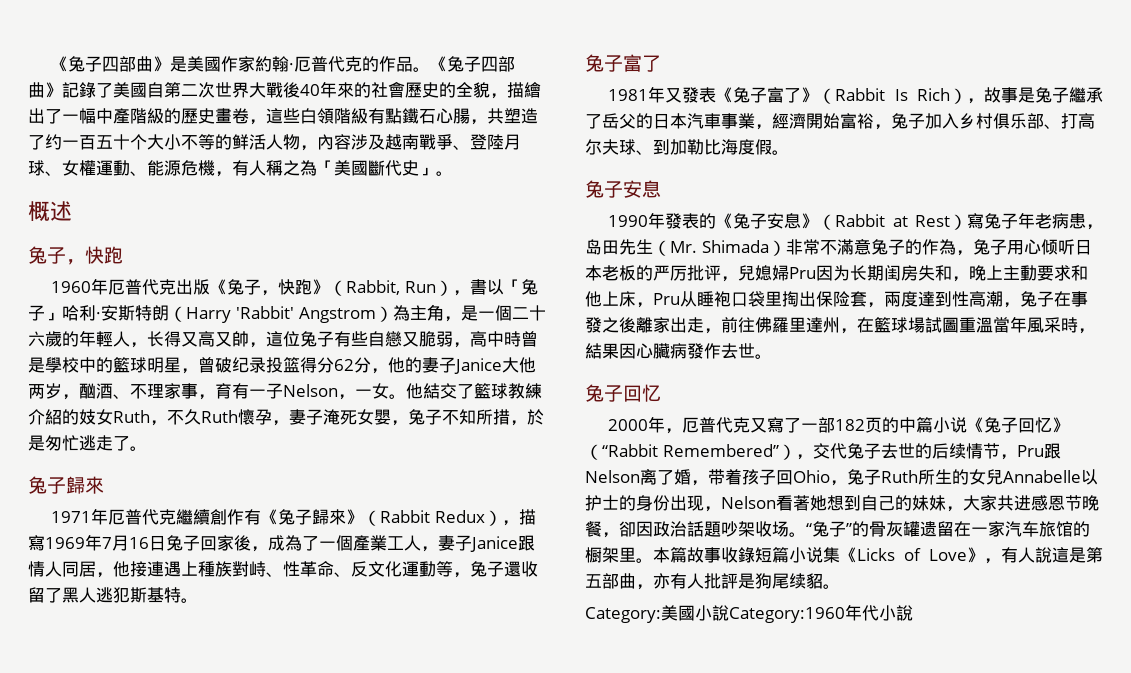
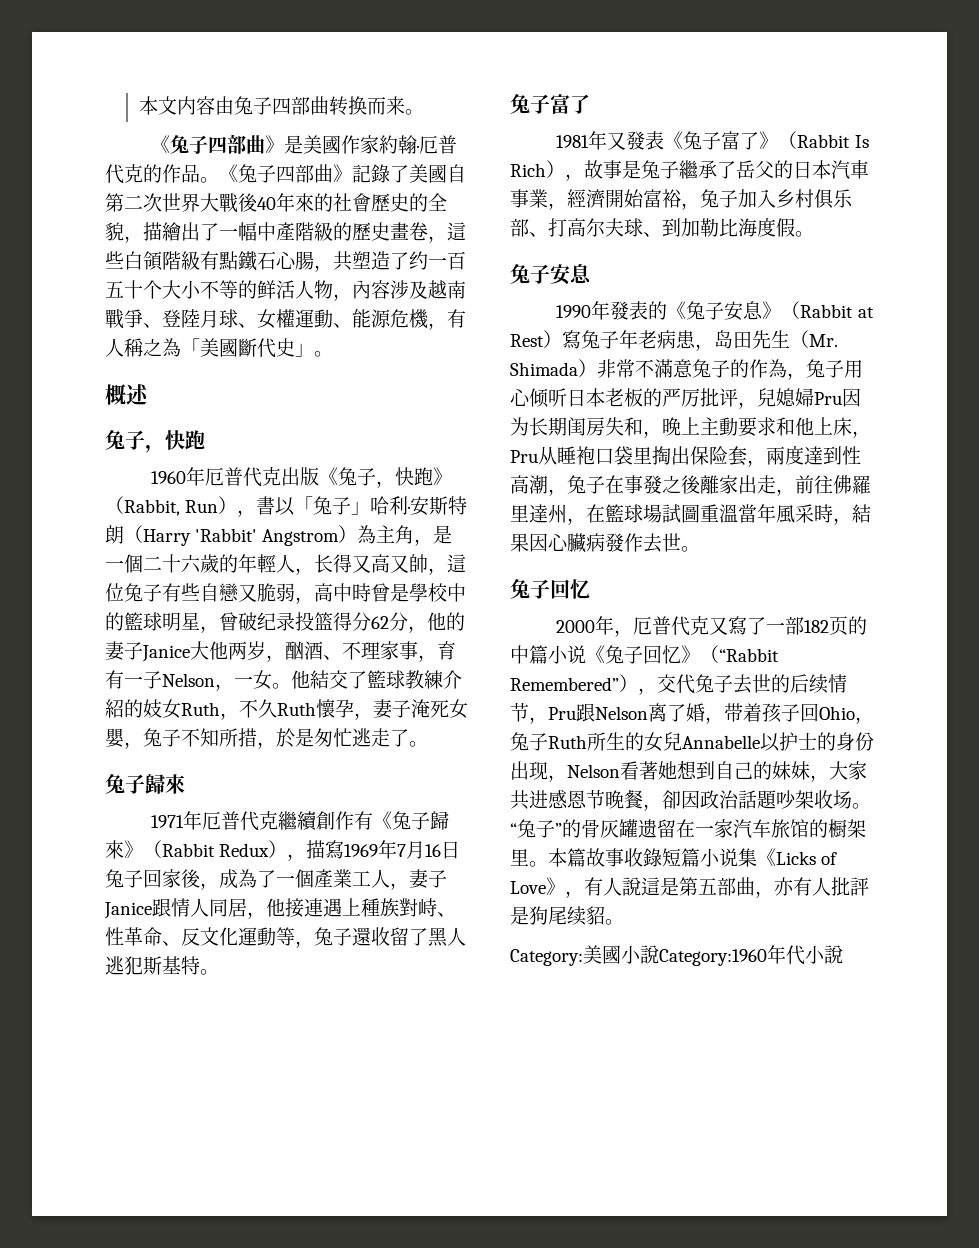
(51, 64) none -> [138,96,424,116] 本文内容由兔子四部曲转换而来。 //

